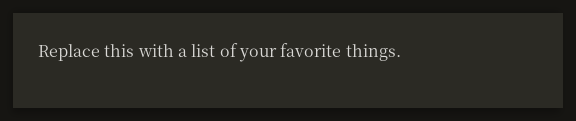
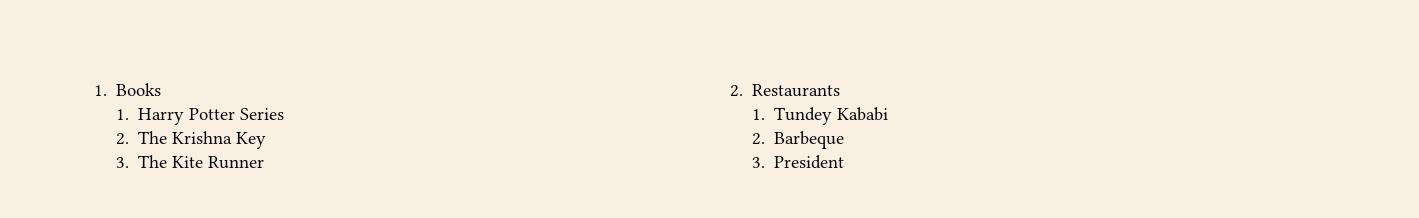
[38,43,401,62] Replace this with a list of your favorite things. -> [94,83,162,96] [116,108,285,125] [116,131,267,149] [116,155,265,169] [730,84,841,97] [752,107,889,125] [752,131,845,149] [752,155,845,169] 1. Books // 1. Harry Potter Series // 2. The Krishna Key // 3. The Kite Runner // 2. Restaurants // 1. Tundey Kababi // 2. Barbeque // 3. President

